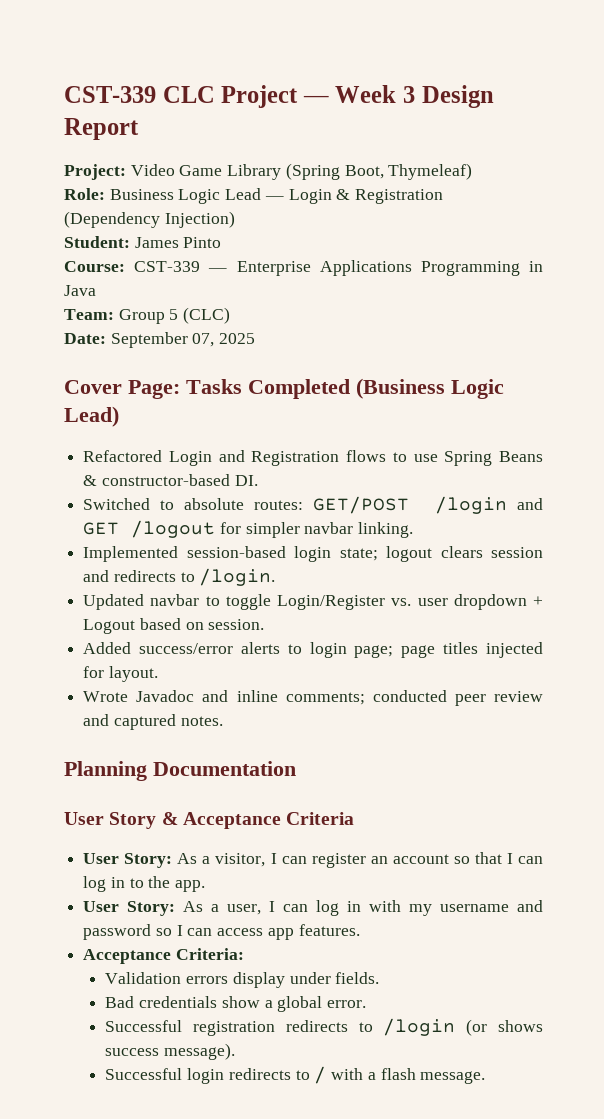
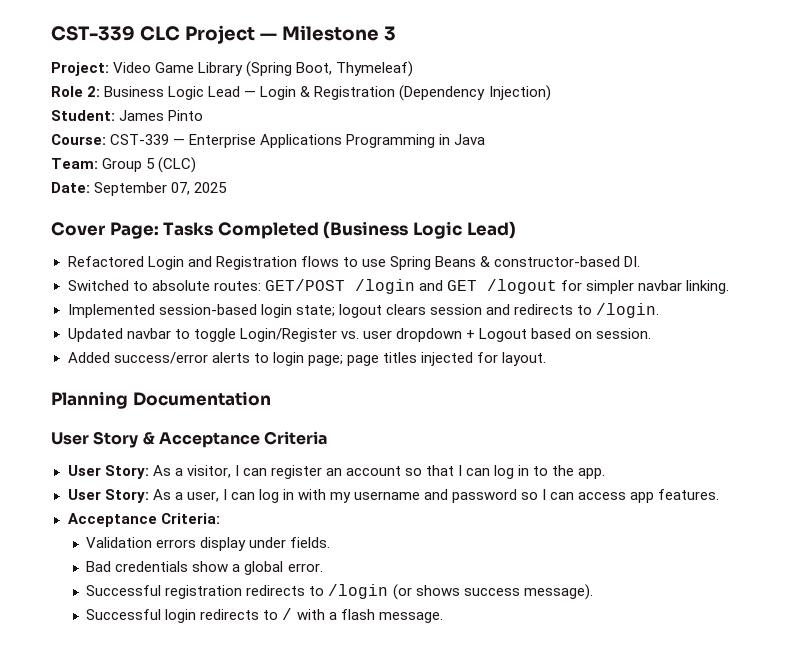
[335,85,397,103] Week -> [281,25,379,41] Milestone
[421,85,494,108] [64,118,139,140] Design Report -> (396, 33) none
[64,188,105,200] Role: -> [51,86,101,97] Role 2:
[83,690,543,706] [83,714,223,730] // Wrote Javadoc and inline comments; conducted peer review and captured notes. -> (547, 359) none

